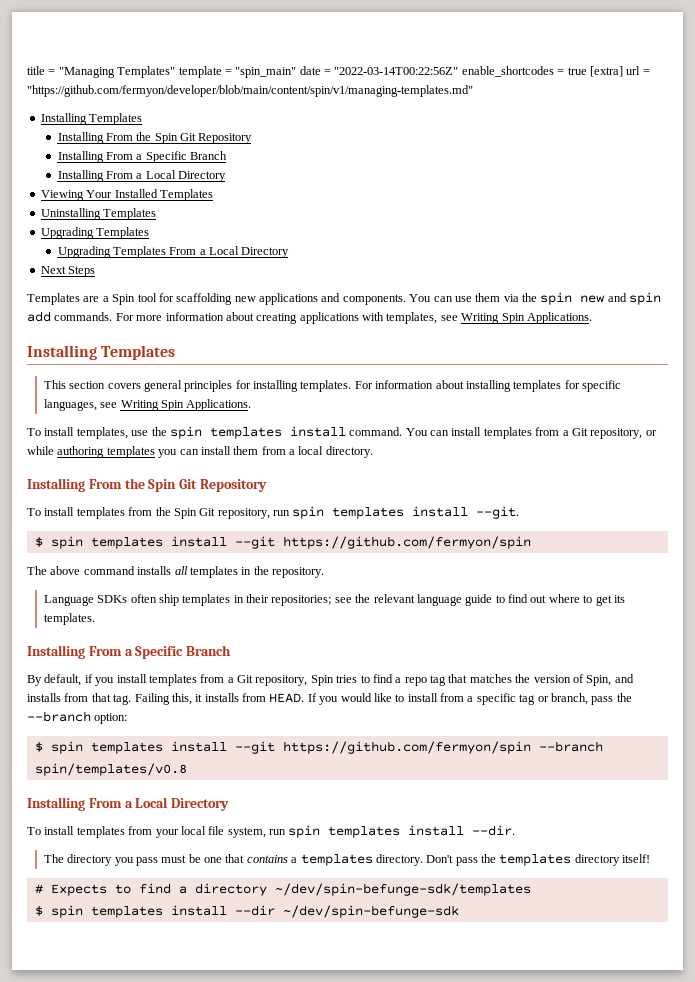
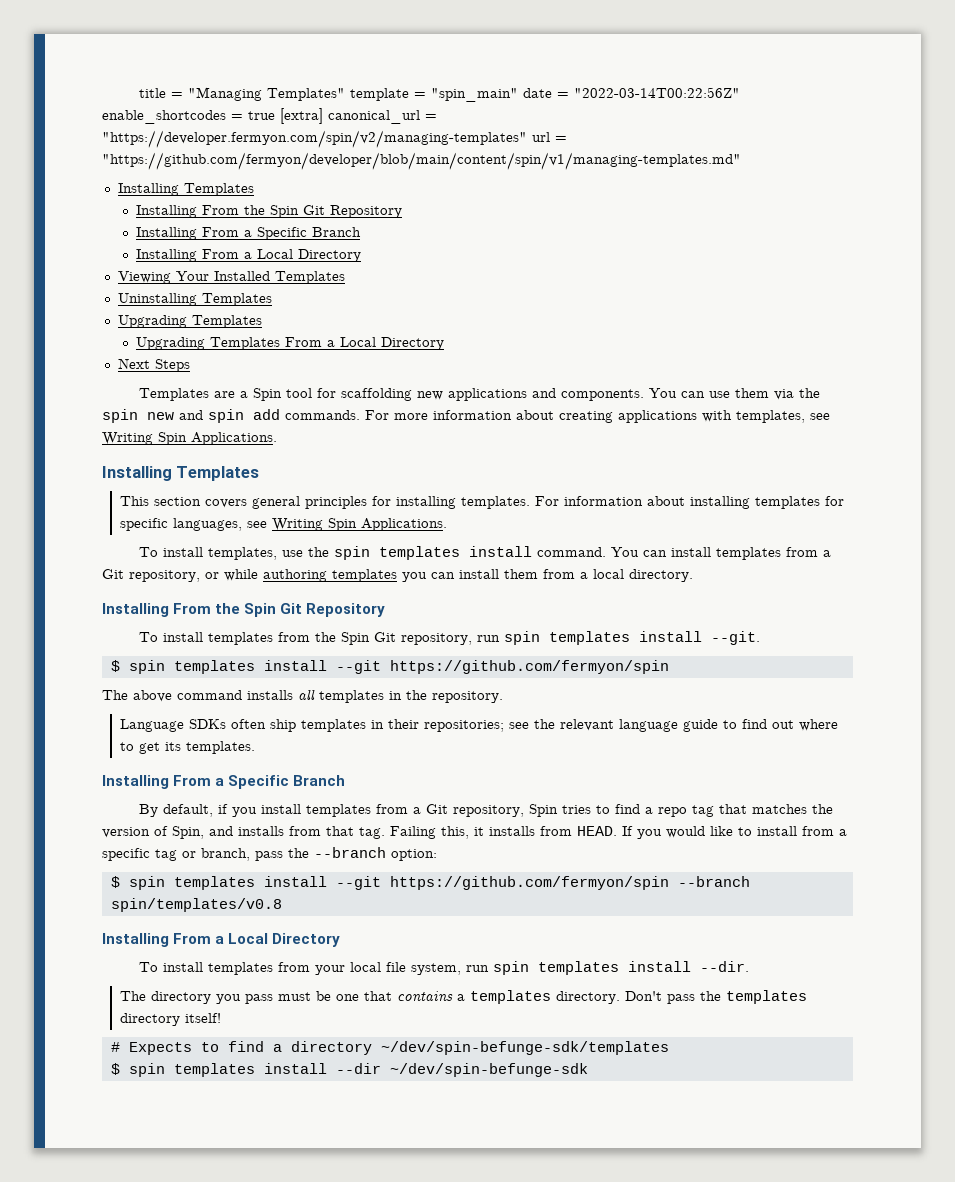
(623, 71) none -> [328,110,437,124] [102,130,527,148] canonical_url = "https://developer.fermyon.com/spin/v2/managing-templates"

